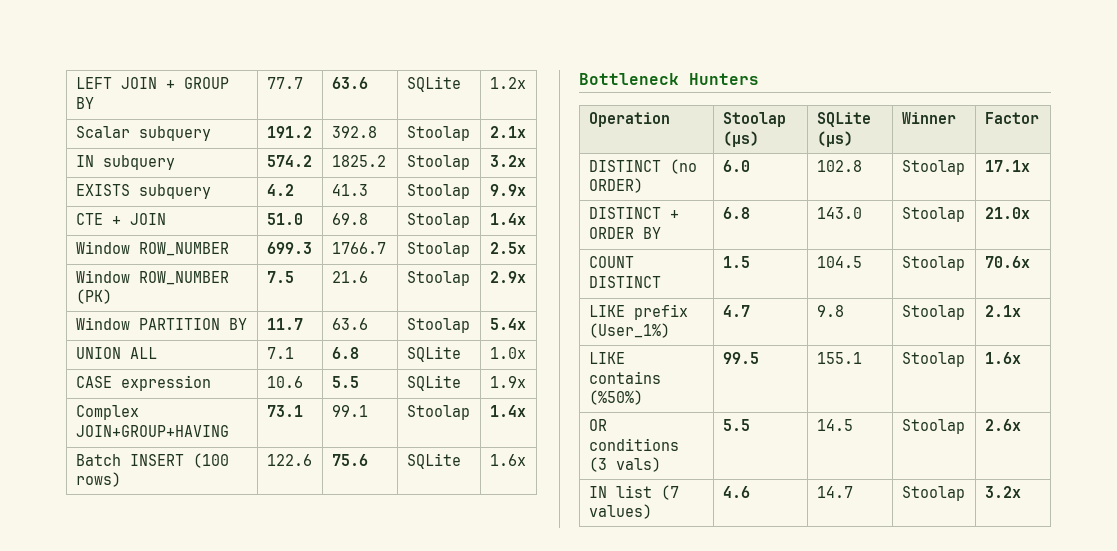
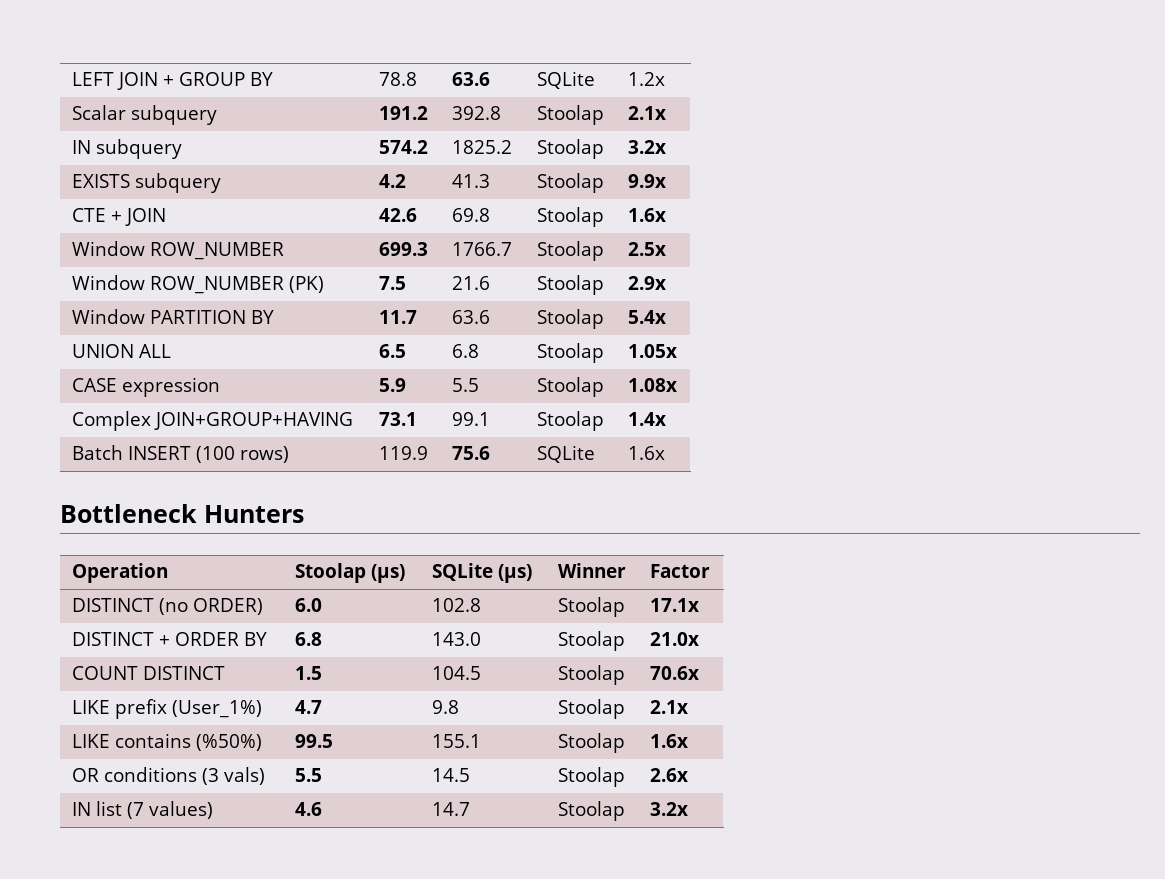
[266,77,303,89] 77.7 -> [378,72,417,86] 78.8
[266,213,303,225] 51.0 -> [378,208,417,222] 42.6
[489,213,526,225] 1.4x -> [627,208,666,222] 1.6x
[266,347,294,359] [331,347,359,359] [406,346,461,362] [489,347,526,359] 7.1 | 6.8 | SQLite | 1.0x -> [378,344,406,358] [451,344,479,358] [536,343,604,363] [627,344,677,358] 6.5 | 6.8 | Stoolap | 1.05x
[266,376,303,388] [331,376,359,388] [406,375,461,391] [489,376,526,388] 10.6 | 5.5 | SQLite | 1.9x -> [378,378,406,392] [451,378,479,392] [536,377,604,397] [627,378,677,392] 5.9 | 5.5 | Stoolap | 1.08x
[266,454,312,466] 122.6 -> [378,446,428,460] 119.9

